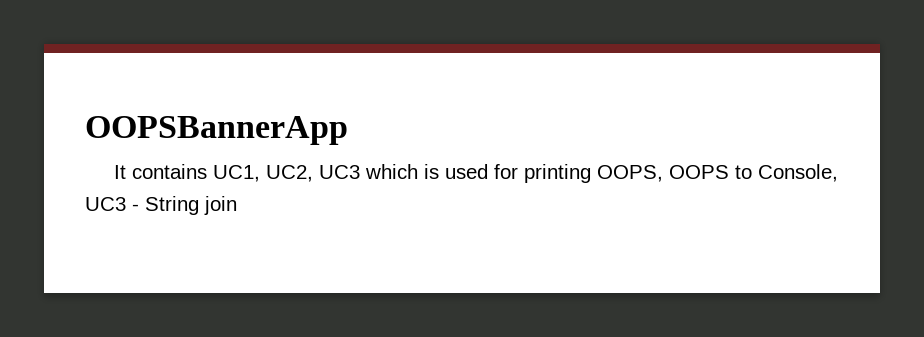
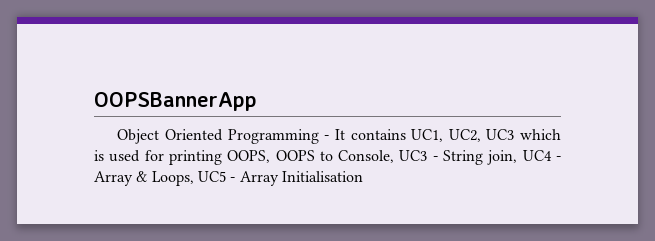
(348, 130) none -> [117,129,330,144] Object Oriented Programming -
[204,196,237,215] join -> [487,150,561,165] [94,171,363,186] join, UC4 - Array & Loops, UC5 - Array Initialisation

